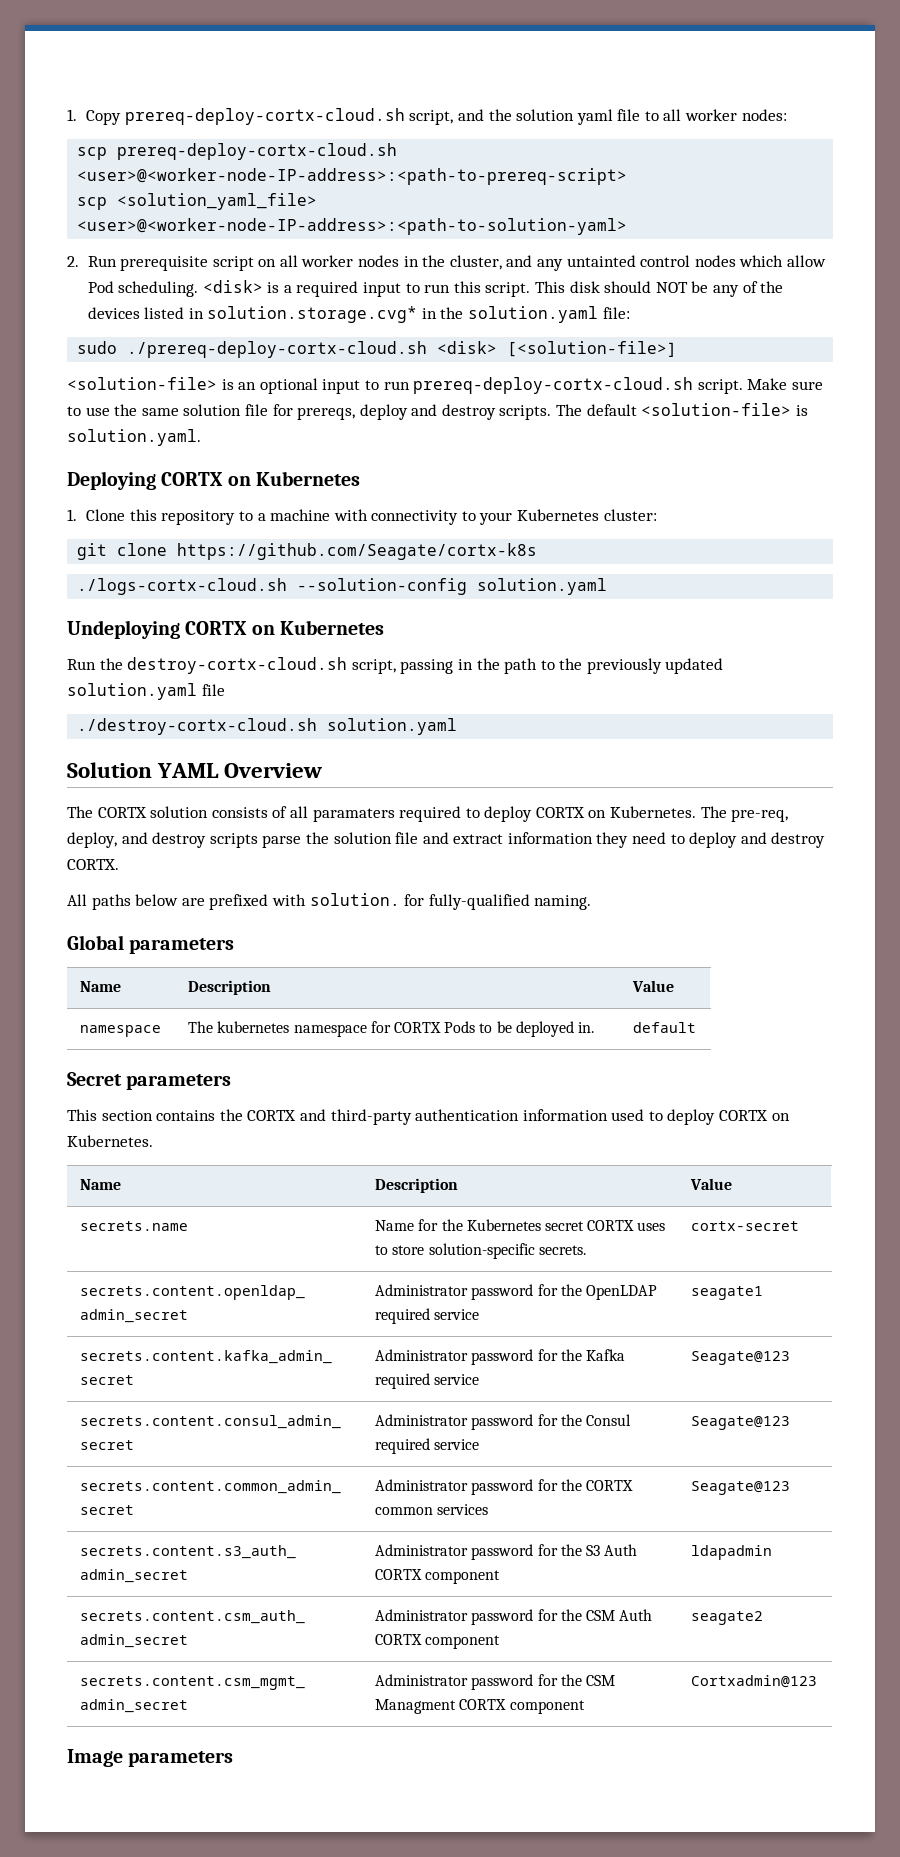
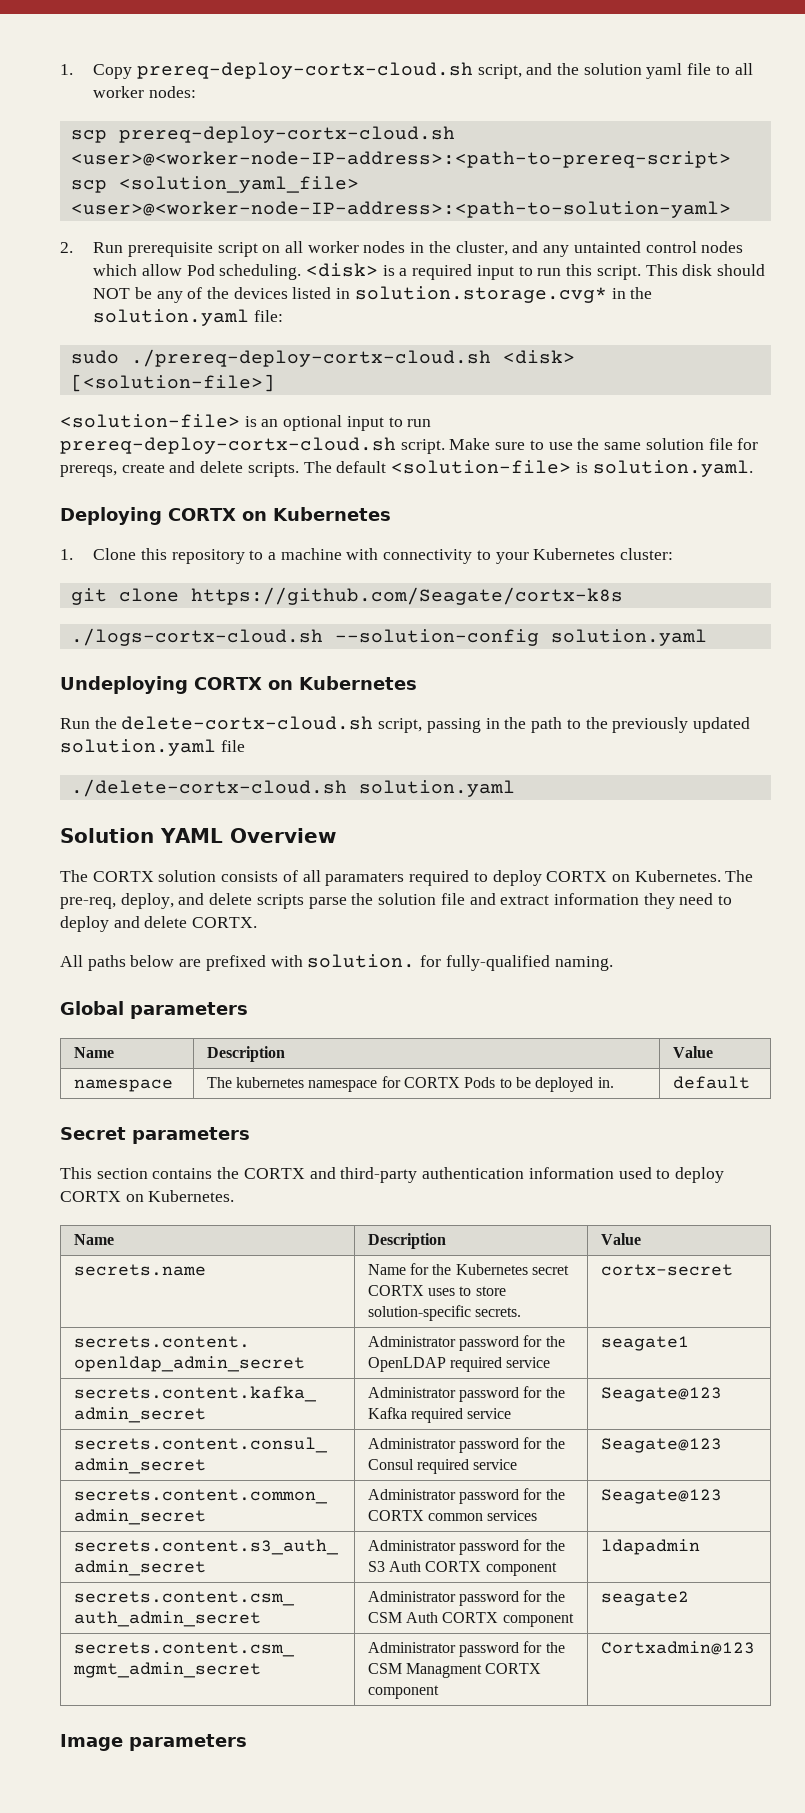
[359,404,496,420] deploy and destroy -> [121,461,244,473] create and delete
[127,657,348,674] destroy-cortx-cloud.sh -> [121,716,374,730] delete-cortx-cloud.sh
[77,718,318,735] ./destroy-cortx-cloud.sh -> [70,779,347,797] ./delete-cortx-cloud.sh
[152,832,207,848] destroy -> [209,893,253,905] delete
[771,832,826,848] destroy -> [144,916,188,928] delete

